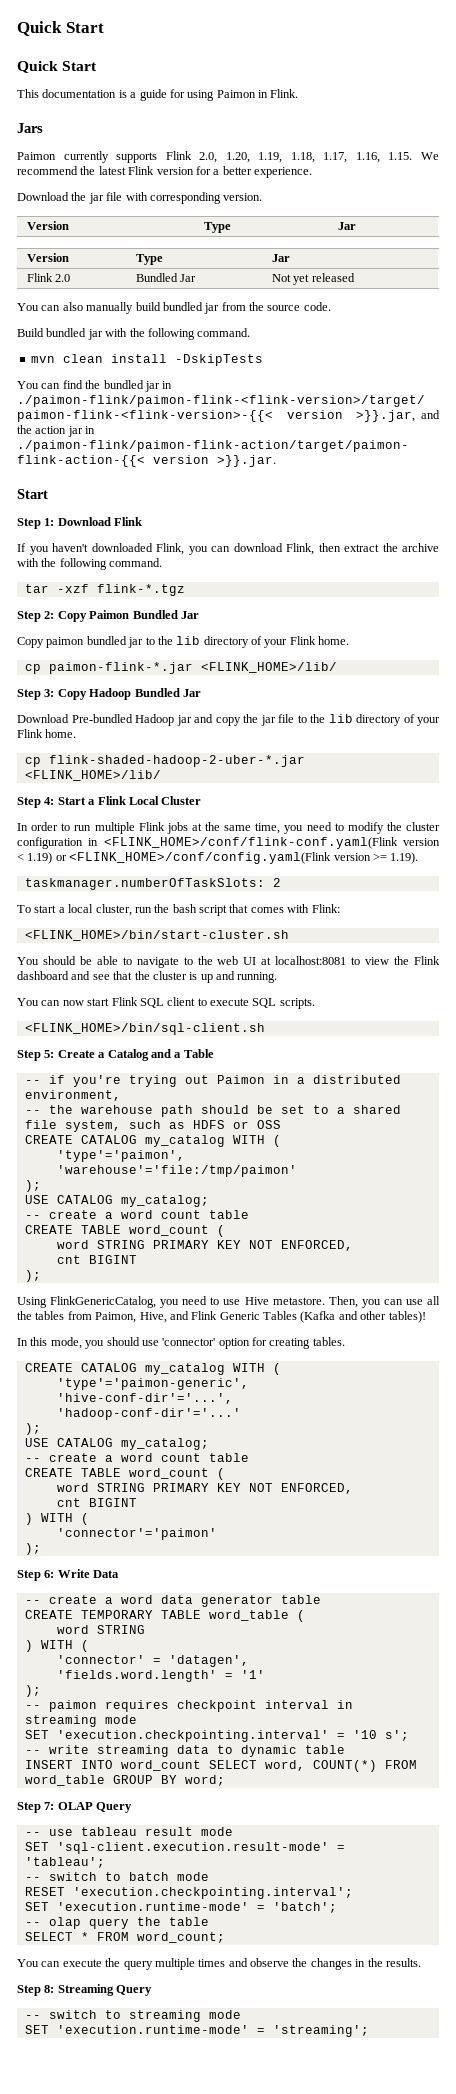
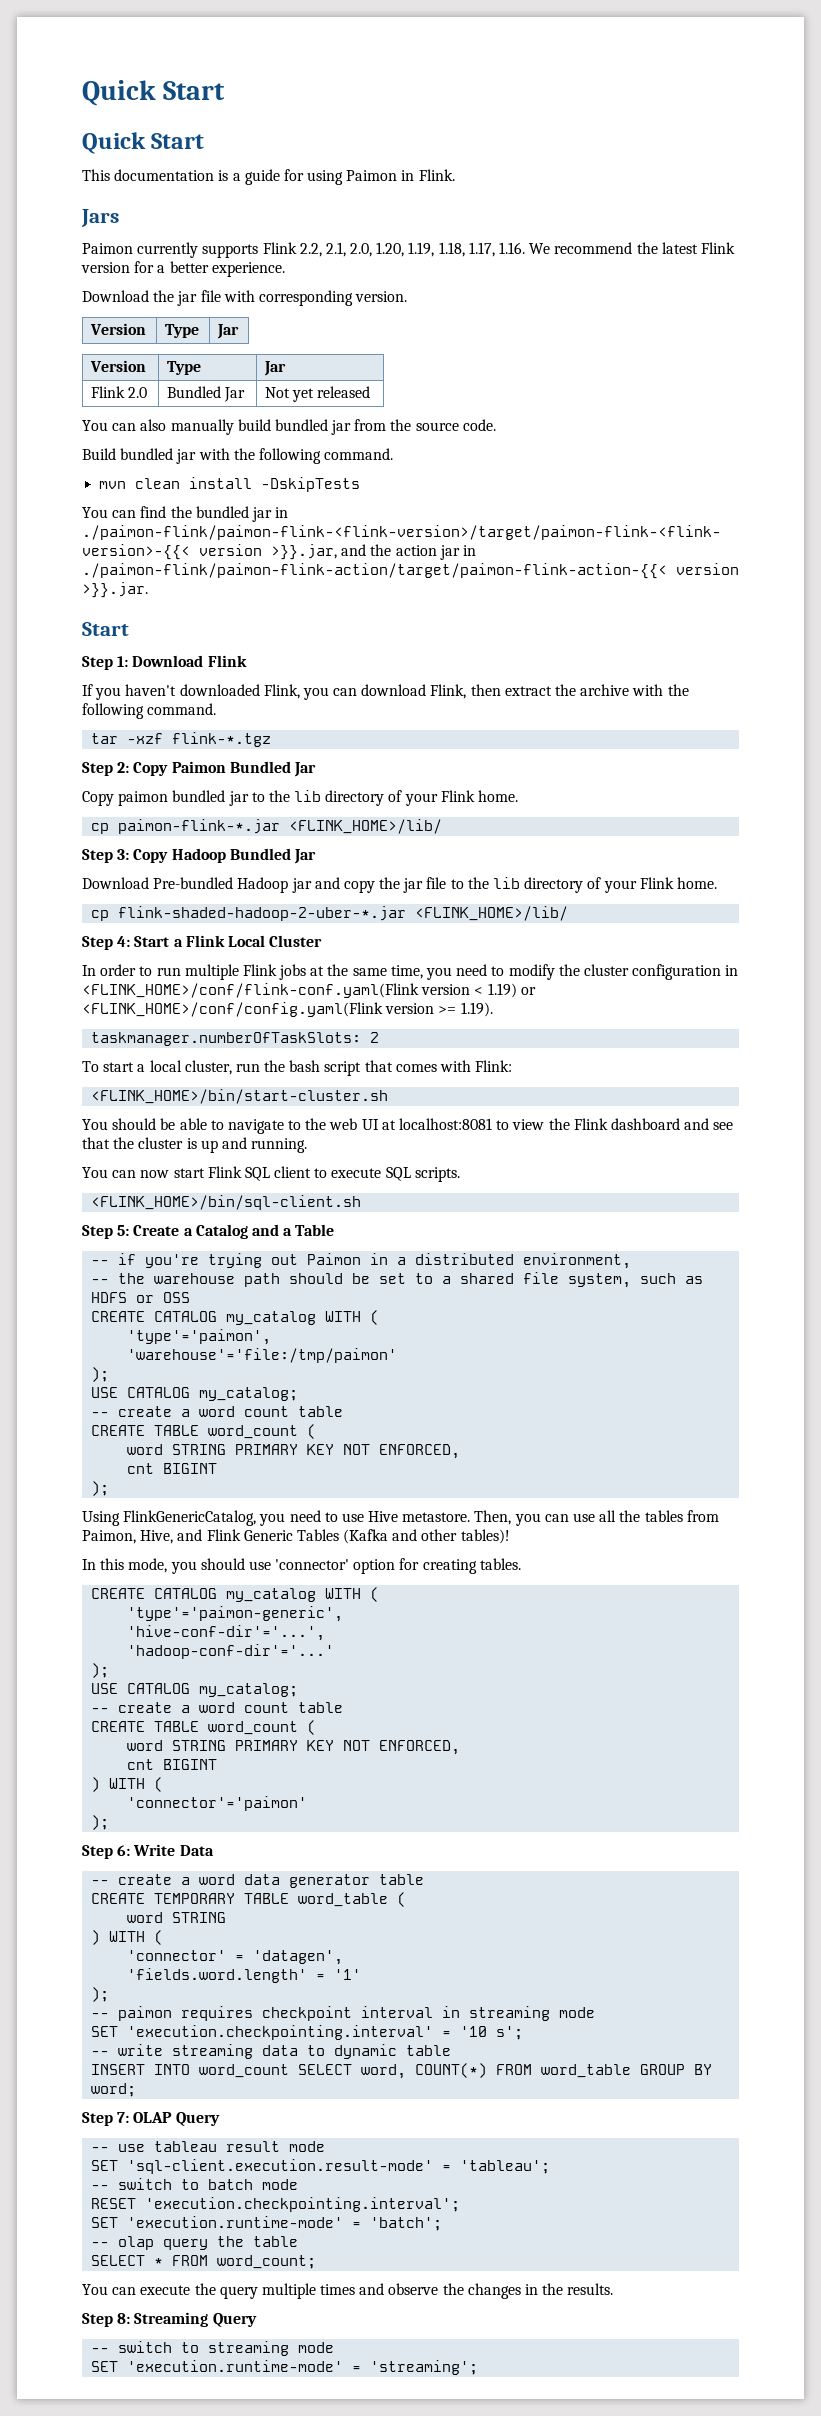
(192, 155) none -> [299,242,346,257] 2.2, 2.1,
[355,152,413,163] 1.16, 1.15. -> [499,242,526,254] 1.16.

